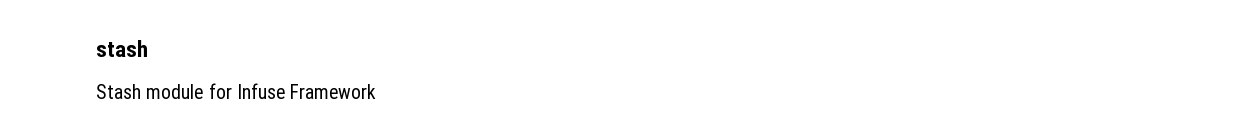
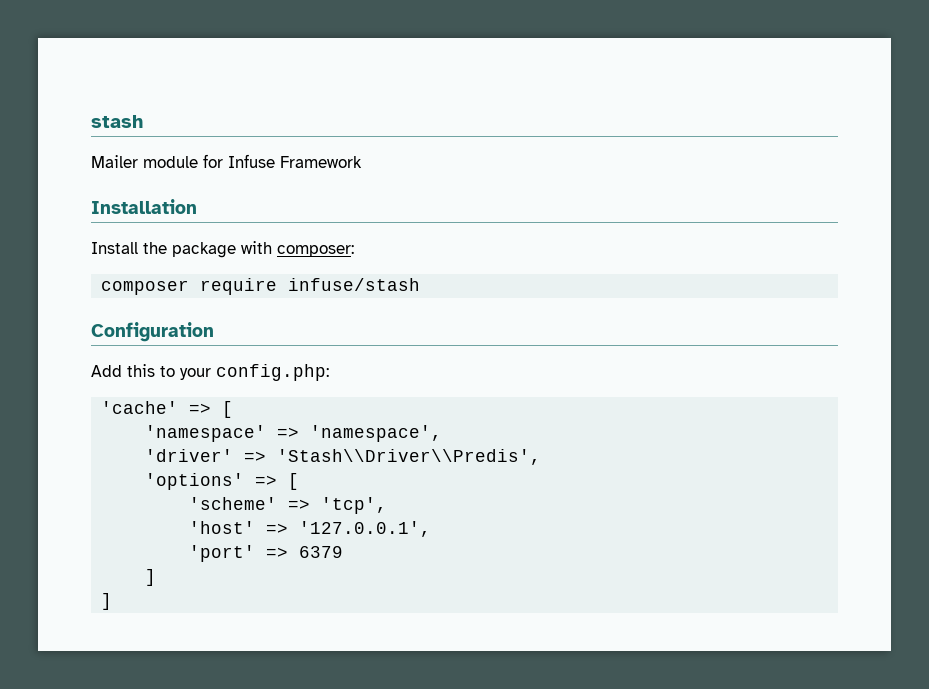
[96,84,141,99] Stash -> [91,155,138,168] Mailer
(377, 91) none -> [91,199,197,214] [91,241,354,258] [101,278,421,295] [91,322,214,342] [91,364,329,381] [101,401,234,418] [145,425,443,442] [145,449,542,465] [145,473,300,490] [189,497,388,514] [189,521,432,537] [189,545,344,562] [145,569,157,586] [101,593,113,610] // Installation // Install the package with composer: // composer require infuse/stash // Configuration // Add this to your config.php: // 'cache' => [ // 'namespace' => 'namespace', // 'driver' => 'Stash\\Driver\\Predis', // 'options' => [ // 'scheme' => 'tcp', // 'host' => '127.0.0.1', // 'port' => 6379 // ] // ]

